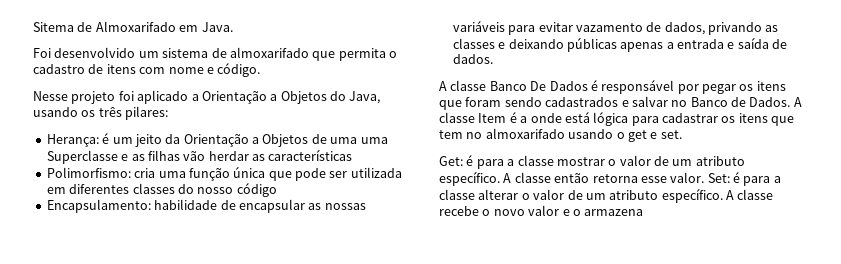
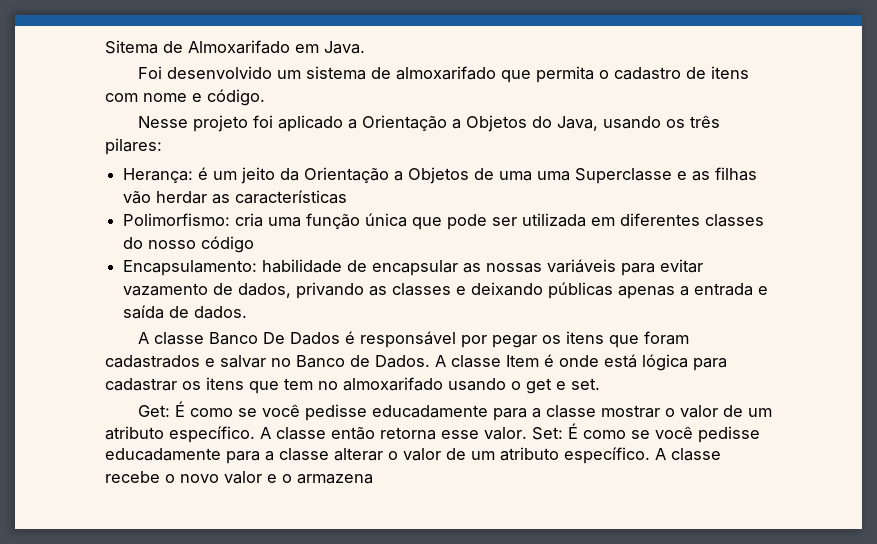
[504,97,542,107] sendo -> (689, 338) none
[520,116,528,123] a -> (554, 360) none
[466,155,474,166] é -> [174,401,488,421] É como se você pedisse educadamente
[733,172,740,183] é -> [568,423,760,443] [105,448,221,461] É como se você pedisse educadamente

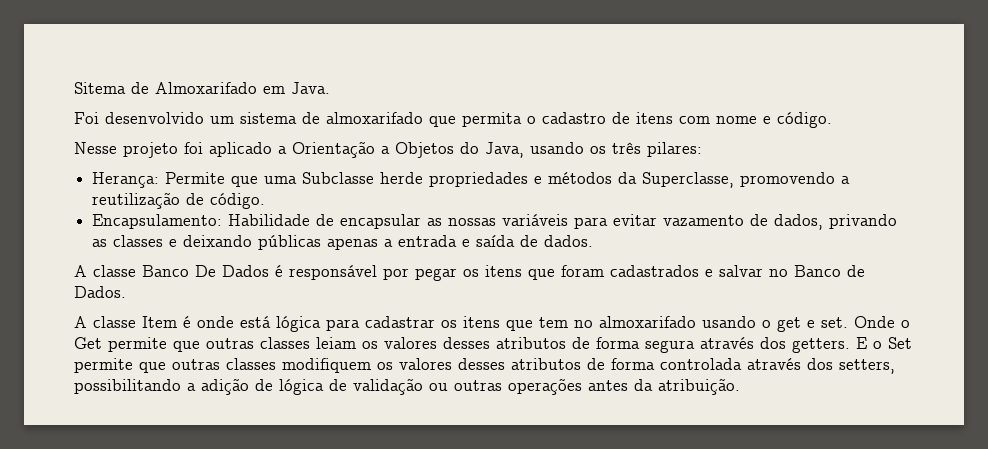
[198,167,758,184] [123,190,348,204] [123,213,765,230] [123,236,255,253] é um jeito da Orientação a Objetos de uma uma Superclasse e as filhas vão herdar as características // Polimorfismo: cria uma função única que pode ser utilizada em diferentes classes do nosso código -> [165,172,851,188] [92,192,266,209] Permite que uma Subclasse herde propriedades e métodos da Superclasse, promovendo a reutilização de código.
[262,259,343,273] habilidade -> [228,214,311,226] Habilidade
(430, 361) none -> (126, 292) //
[137,401,772,421] [105,423,760,443] [105,447,721,464] [105,471,373,484] // Get: É como se você pedisse educadamente para a classe mostrar o valor de um atributo específico. A classe então retorna esse valor. Set: É como se você pedisse educadamente para a classe alterar o valor de um atributo específico. A classe recebe o novo valor e o armazena -> [854,316,910,328] [74,337,912,353] [74,358,895,374] [74,378,740,395] Onde o Get permite que outras classes leiam os valores desses atributos de forma segura através dos getters. E o Set permite que outras classes modifiquem os valores desses atributos de forma controlada através dos setters, possibilitando a adição de lógica de validação ou outras operações antes da atribuição.

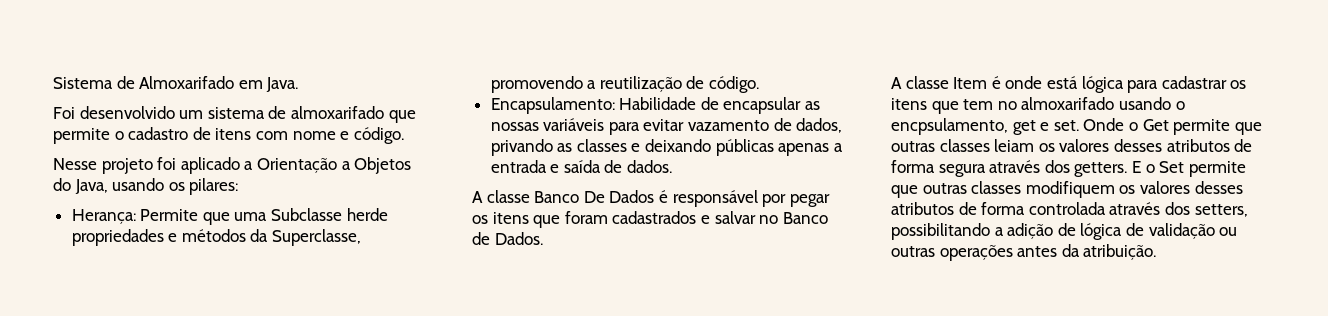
[74,82,126,94] Sitema -> [53,77,113,89] Sistema
[462,112,522,127] permita -> [53,128,110,144] permite
[612,142,641,154] três -> (185, 186) none
(771, 324) none -> [891,118,1008,135] encpsulamento,

